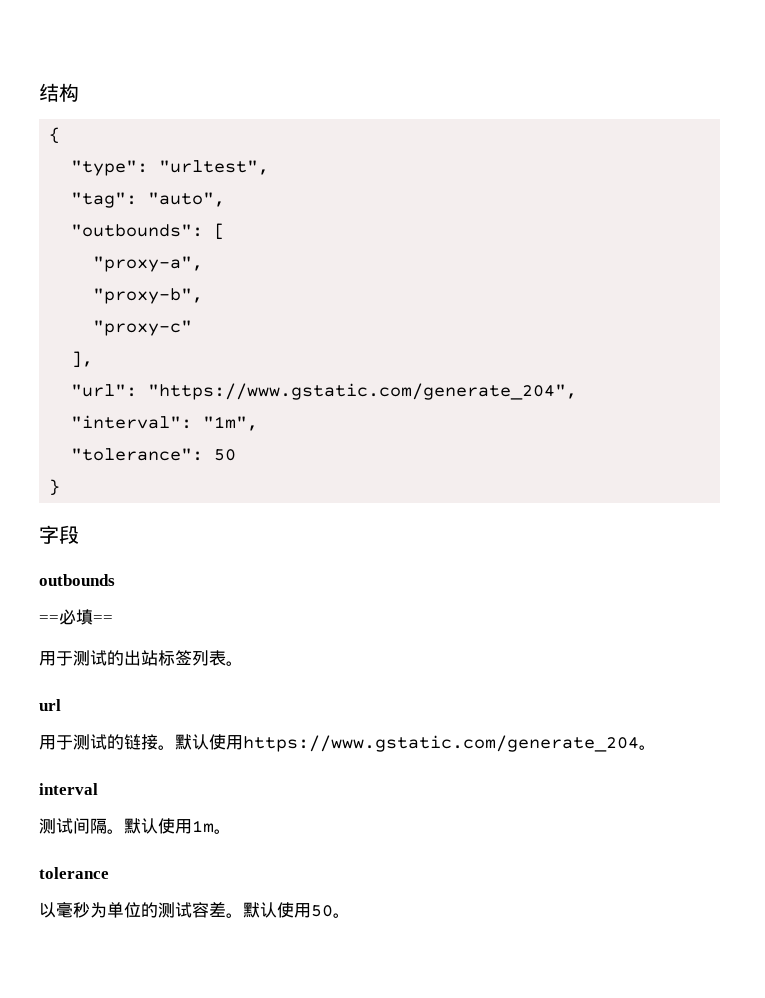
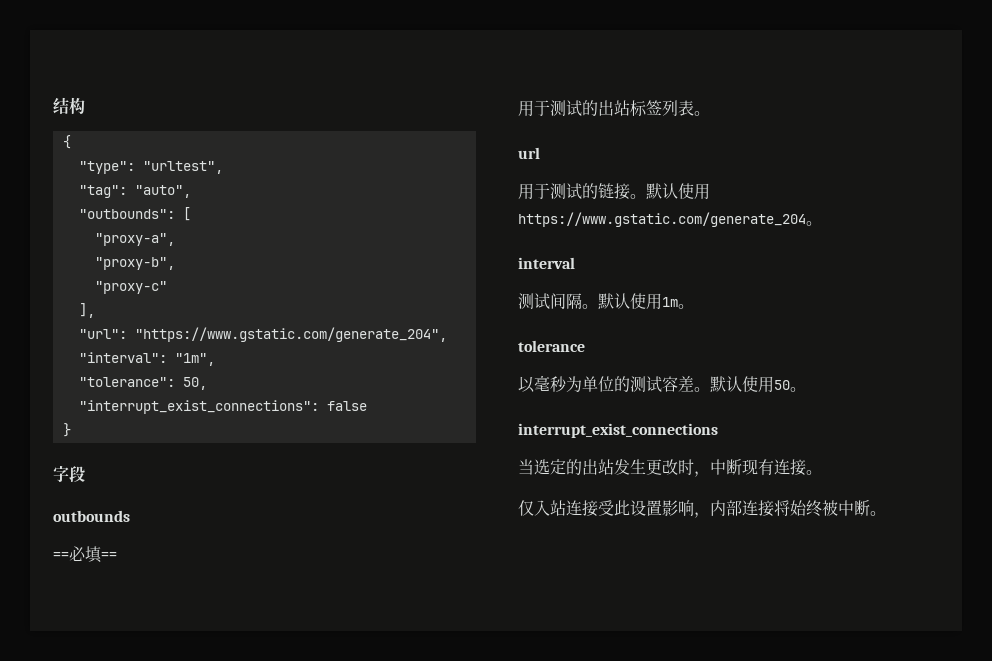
[214,449,237,461] 50 -> [182,377,207,390] [78,400,367,414] 50, // "interrupt_exist_connections": false
(350, 915) none -> [518,423,718,438] [518,459,822,477] [518,500,886,518] // interrupt_exist_connections // 当选定的出站发生更改时，中断现有连接。 // 仅入站连接受此设置影响，内部连接将始终被中断。

